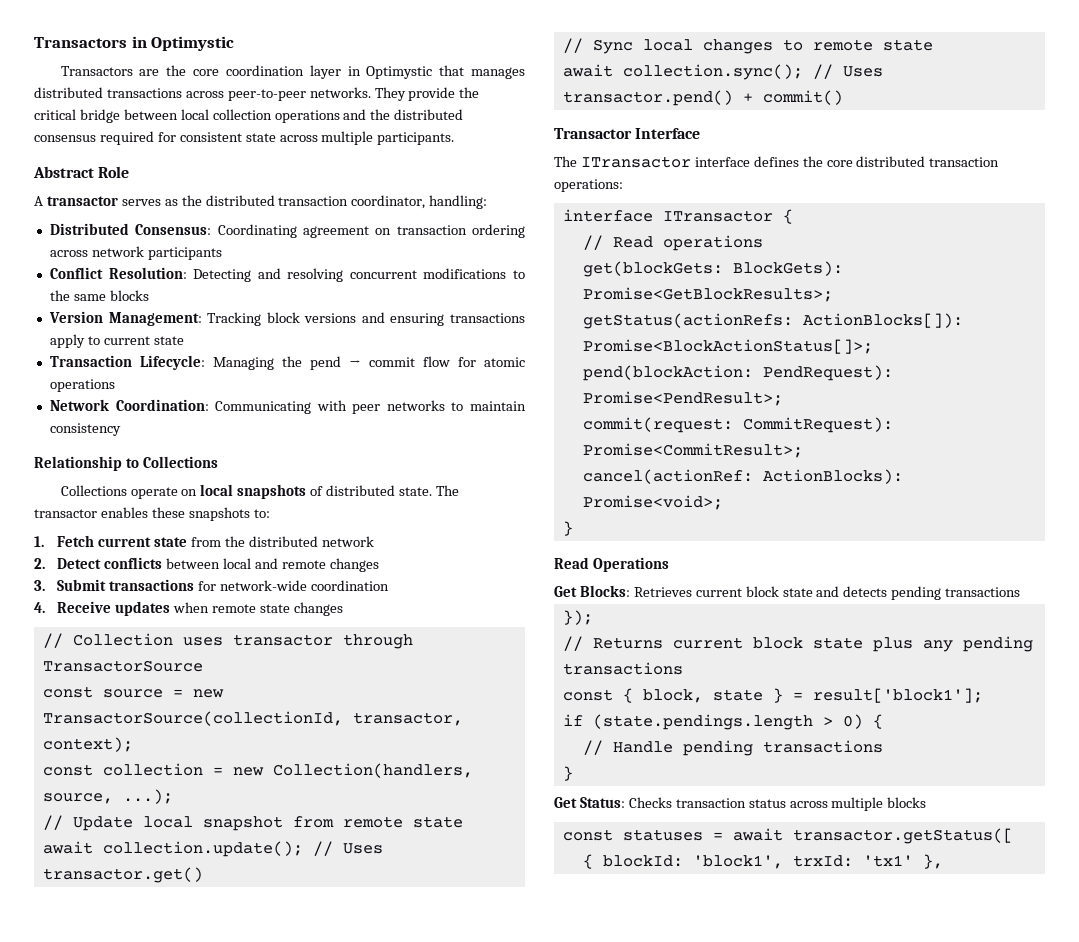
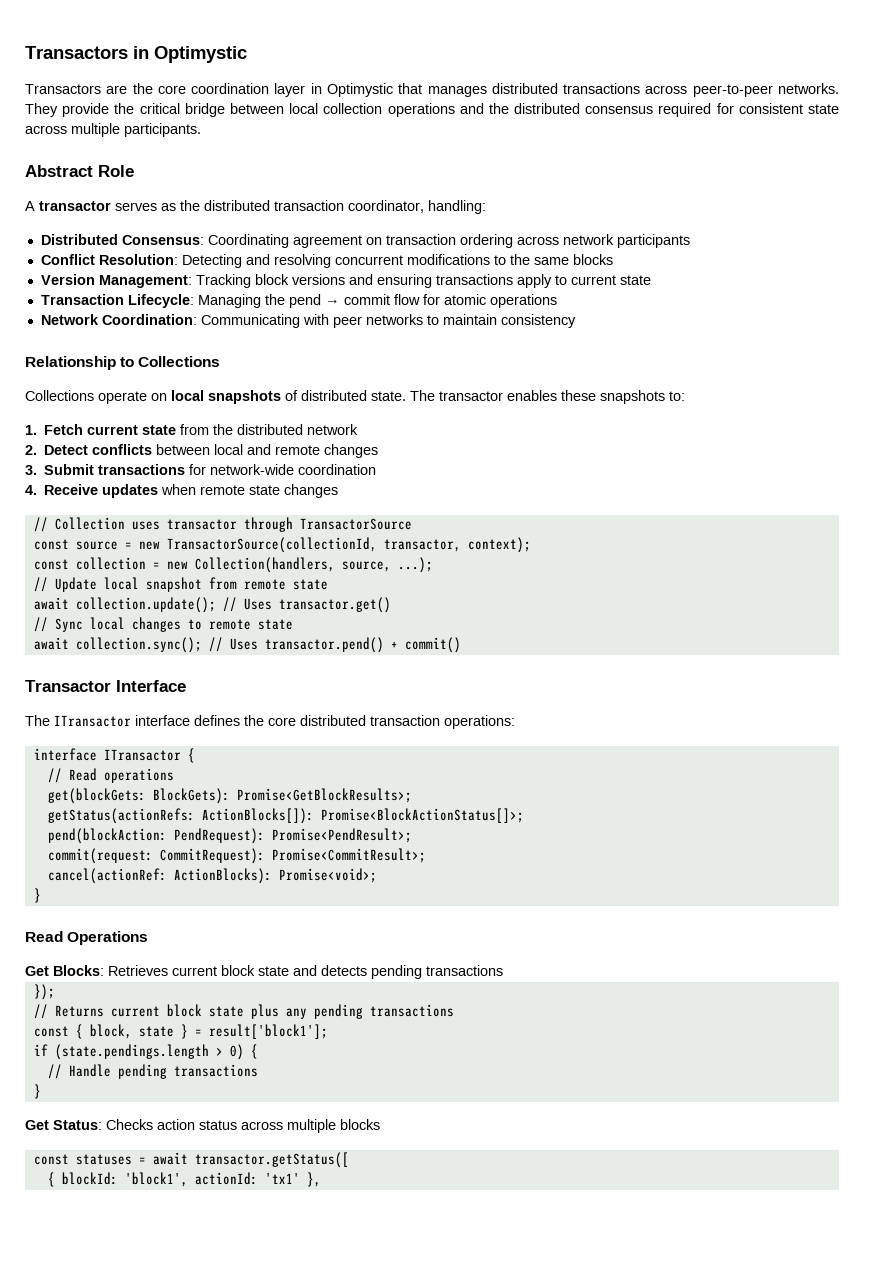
[675,798,746,808] transaction -> [157,1119,195,1130] action
[792,855,853,867] trxId: -> [194,1172,258,1185] actionId:

